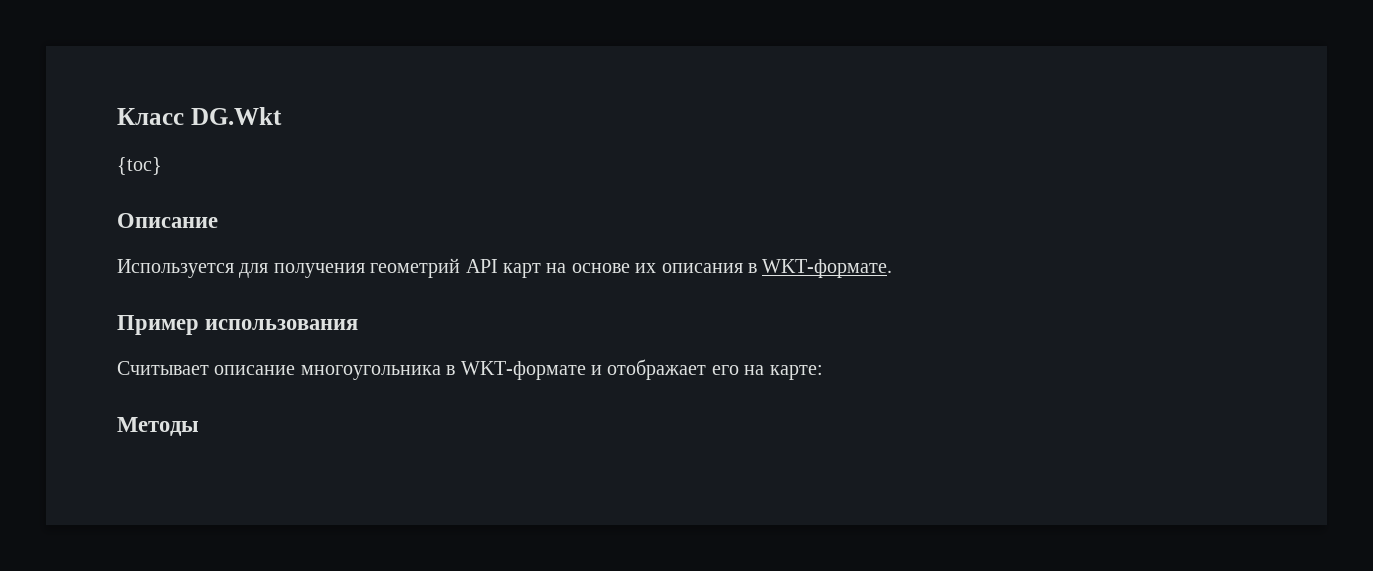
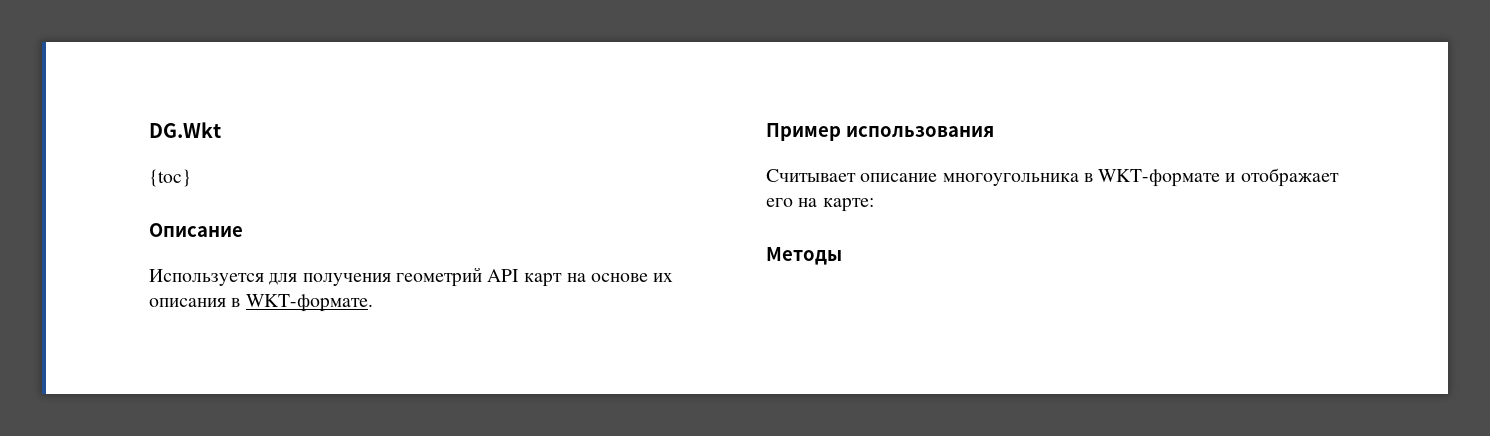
[117,108,184,125] Класс -> (149, 130) none

